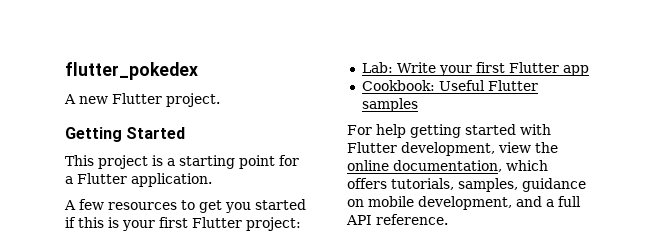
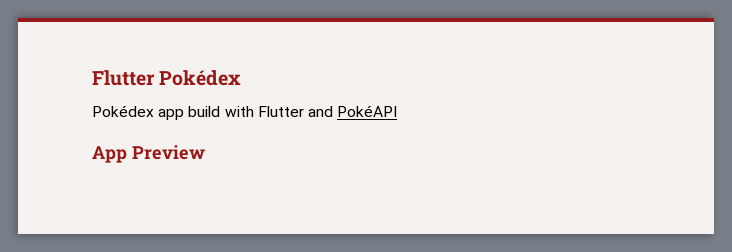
[65,62,198,80] [64,93,220,107] [65,127,186,142] [65,155,299,169] [65,173,212,187] [64,199,306,213] [65,217,301,231] [361,62,589,76] [361,80,538,91] [361,98,418,112] [347,124,551,138] [347,142,558,156] [347,160,548,172] [347,178,586,192] [347,196,581,210] [346,214,448,225] flutter_pokedex // A new Flutter project. // Getting Started // This project is a starting point for a Flutter application. // A few resources to get you started if this is your first Flutter project: // Lab: Write your first Flutter app // Cookbook: Useful Flutter samples // For help getting started with Flutter development, view the online documentation, which offers tutorials, samples, guidance on mobile development, and a full API reference. -> [92,70,242,86] [92,105,398,120] [92,145,205,163] Flutter Pokédex // Pokédex app build with Flutter and PokéAPI // App Preview

